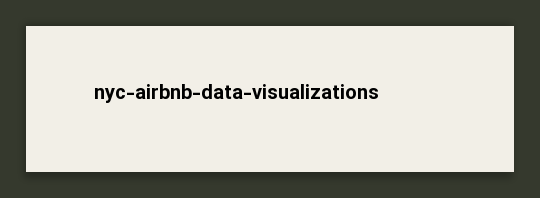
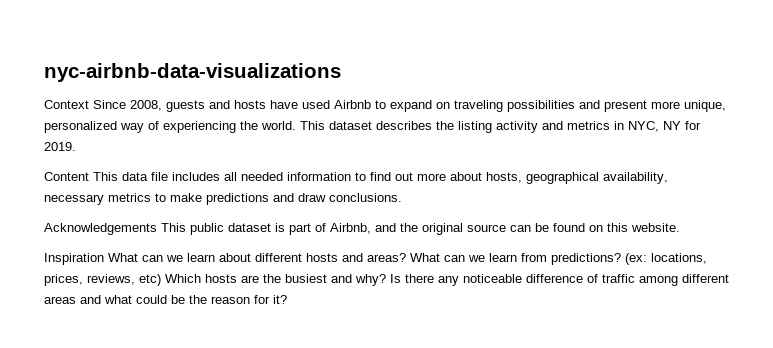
(379, 93) none -> [44,100,726,112] [44,121,701,133] [44,142,76,151] [44,172,668,184] [44,193,402,205] [44,223,680,235] [44,253,707,265] [44,274,729,286] [44,295,287,304] // Context Since 2008, guests and hosts have used Airbnb to expand on traveling possibilities and present more unique, personalized way of experiencing the world. This dataset describes the listing activity and metrics in NYC, NY for 2019. // Content This data file includes all needed information to find out more about hosts, geographical availability, necessary metrics to make predictions and draw conclusions. // Acknowledgements This public dataset is part of Airbnb, and the original source can be found on this website. // Inspiration What can we learn about different hosts and areas? What can we learn from predictions? (ex: locations, prices, reviews, etc) Which hosts are the busiest and why? Is there any noticeable difference of traffic among different areas and what could be the reason for it?

